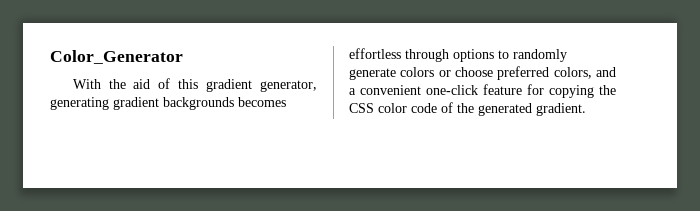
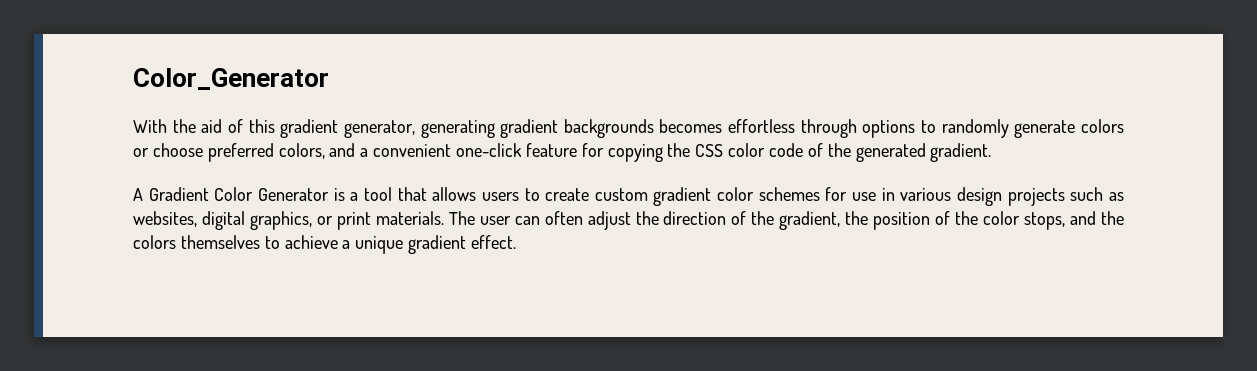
(586, 109) none -> [133,187,1125,206] [133,211,1124,230] [133,235,517,254] // A Gradient Color Generator is a tool that allows users to create custom gradient color schemes for use in various design projects such as websites, digital graphics, or print materials. The user can often adjust the direction of the gradient, the position of the color stops, and the colors themselves to achieve a unique gradient effect.

